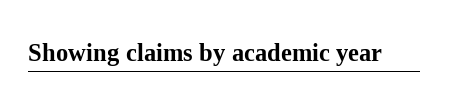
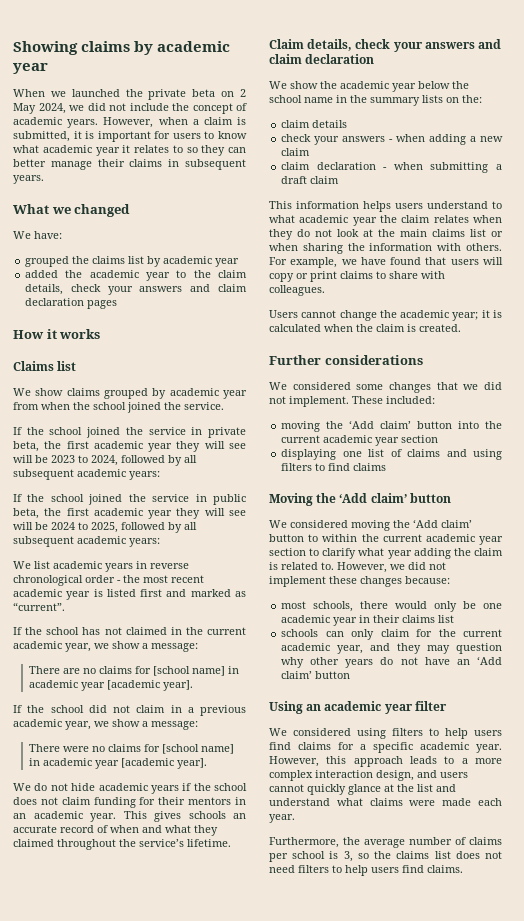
(383, 57) none -> [13,89,247,100] [13,103,247,114] [13,117,246,128] [13,131,248,142] [13,145,246,156] [13,159,246,170] [13,175,44,184] [13,204,131,217] [13,231,62,239] [25,256,240,267] [25,270,247,281] [25,284,247,295] [25,298,118,309] [13,329,101,339] [13,361,77,371] [13,388,248,399] [13,402,224,413] [13,427,246,438] [13,441,246,452] [13,455,197,466] [13,469,160,480] [13,494,246,505] [13,508,246,519] [13,522,197,533] [13,536,160,547] [13,561,189,572] [13,575,204,586] [13,589,246,600] [13,602,65,611] [13,627,246,635] [13,641,198,652] [28,666,239,676] [28,680,193,691] [13,705,246,716] [13,719,198,730] [28,744,234,754] [28,758,207,769] [13,783,247,794] [13,797,247,808] [13,811,246,822] [13,825,218,836] [13,839,231,850] [269,39,502,52] [269,54,375,64] [269,81,469,92] [269,95,482,106] [281,120,348,128] [281,134,503,145] [281,148,311,156] [281,162,502,173] [281,176,340,184] [269,201,502,212] [269,215,502,226] [269,229,503,240] [269,243,502,254] [269,257,503,268] [269,271,445,282] [269,285,325,296] [269,310,502,321] [269,324,461,332] [269,355,423,365] [269,382,502,393] [269,396,435,407] [281,420,503,432] [281,435,439,446] [281,449,503,460] [281,463,387,471] [269,493,451,506] [269,519,472,531] [269,534,503,545] [269,548,503,559] [269,562,446,573] [269,576,450,587] [281,601,503,612] [281,615,455,626] [281,629,503,640] [281,643,502,654] [281,656,502,668] [281,671,351,679] [269,701,447,714] [269,728,502,739] [269,742,502,753] [269,756,503,767] [269,770,468,781] [269,784,456,795] [269,798,502,806] [269,814,295,823] [269,837,502,848] [269,851,503,862] [269,865,463,876] // When we launched the private beta on 2 May 2024, we did not include the concept of academic years. However, when a claim is submitted, it is important for users to know what academic year it relates to so they can better manage their claims in subsequent years. // What we changed // We have: // grouped the claims list by academic year // added the academic year to the claim details, check your answers and claim declaration pages // How it works // Claims list // We show claims grouped by academic year from when the school joined the service. // If the school joined the service in private beta, the first academic year they will see will be 2023 to 2024, followed by all subsequent academic years: // If the school joined the service in public beta, the first academic year they will see will be 2024 to 2025, followed by all subsequent academic years: // We list academic years in reverse chronological order - the most recent academic year is listed first and marked as “current”. // If the school has not claimed in the current academic year, we show a message: // There are no claims for [school name] in academic year [academic year]. // If the school did not claim in a previous academic year, we show a message: // There were no claims for [school name] in academic year [academic year]. // We do not hide academic years if the school does not claim funding for their mentors in an academic year. This gives schools an accurate record of when and what they claimed throughout the service’s lifetime. // Claim details, check your answers and claim declaration // We show the academic year below the school name in the summary lists on the: // claim details // check your answers - when adding a new claim // claim declaration - when submitting a draft claim // This information helps users understand to what academic year the claim relates when they do not look at the main claims list or when sharing the information with others. For example, we have found that users will copy or print claims to share with colleagues. // Users cannot change the academic year; it is calculated when the claim is created. // Further considerations // We considered some changes that we did not implement. These included: // moving the ‘Add claim’ button into the current academic year section // displaying one list of claims and using filters to find claims // Moving the ‘Add claim’ button // We considered moving the ‘Add claim’ button to within the current academic year section to clarify what year adding the claim is related to. However, we did not implement these changes because: // most schools, there would only be one academic year in their claims list // schools can only claim for the current academic year, and they may question why other years do not have an ‘Add claim’ button // Using an academic year filter // We considered using filters to help users find claims for a specific academic year. However, this approach leads to a more complex interaction design, and users cannot quickly glance at the list and understand what claims were made each year. // Furthermore, the average number of claims per school is 3, so the claims list does not need filters to help users find claims.

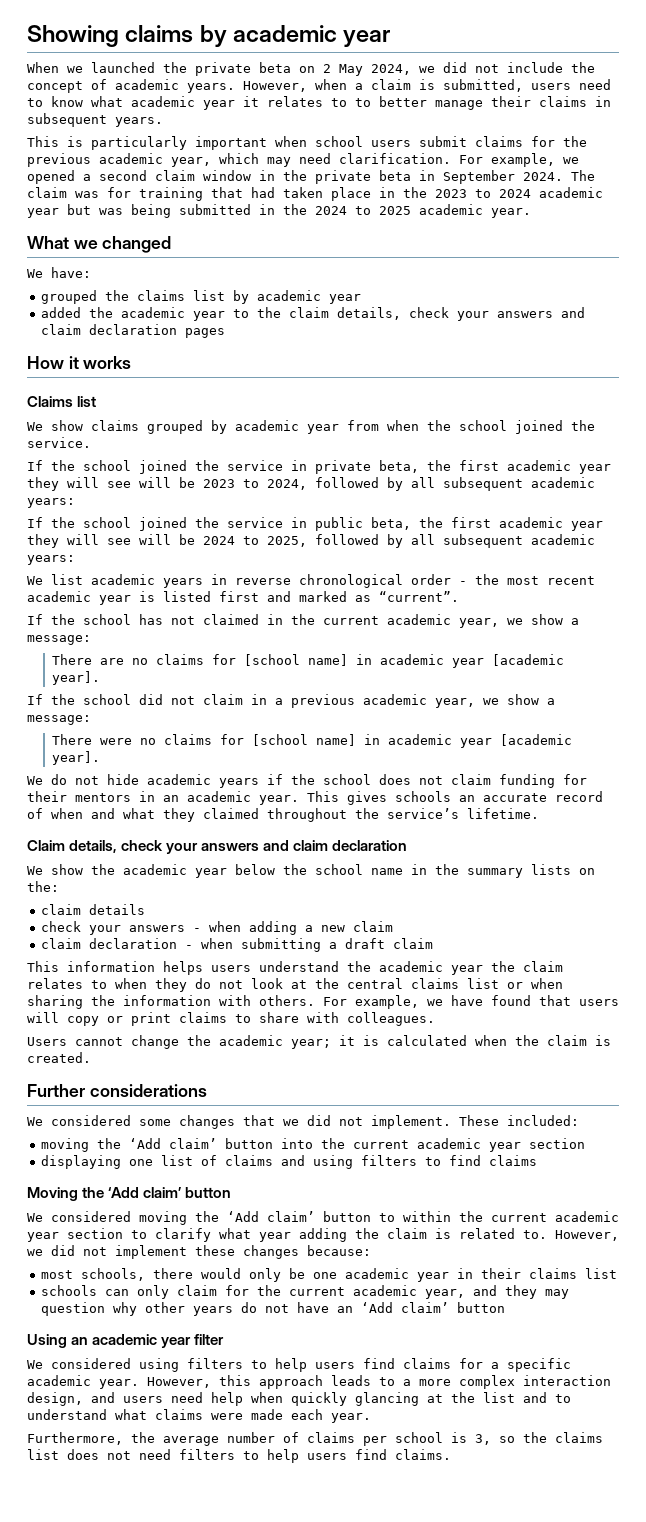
[73,131,201,142] it is important for users -> [531,79,611,90] users need
[186,145,246,156] so they can -> [355,98,371,107] to
(44, 179) none -> [27,136,587,150] [27,153,579,167] [27,170,595,184] [27,187,603,201] [27,204,531,218] // This is particularly important when school users submit claims for the previous academic year, which may need clarification. For example, we opened a second claim window in the private beta in September 2024. The claim was for training that had taken place in the 2023 to 2024 academic year but was being submitted in the 2024 to 2025 academic year.
[492,201,502,209] [269,215,295,223] to what -> [347,961,371,972] the
(469, 219) none -> [91,980,107,989] to
[400,229,427,237] main -> [347,978,403,989] central
[269,784,381,795] cannot quickly glance -> [171,1392,419,1406] need help when quickly glancing
(456, 788) none -> [555,1394,571,1403] to

